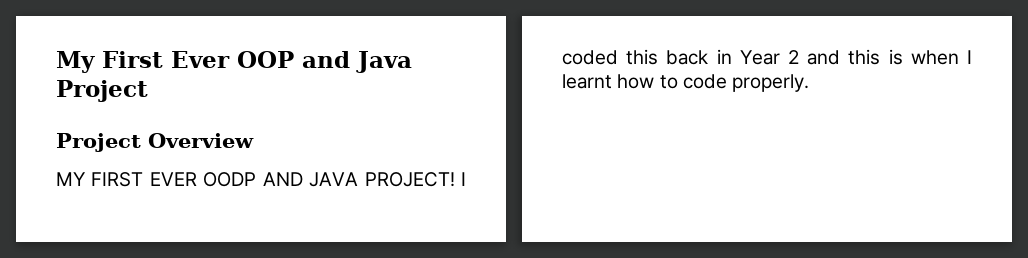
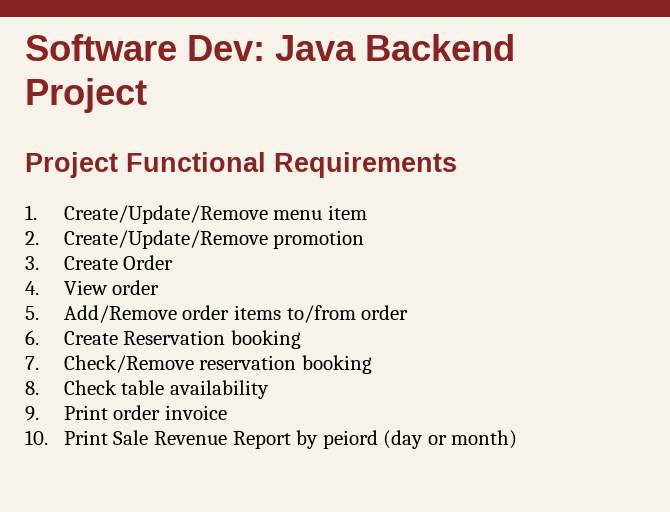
[56,51,412,73] [56,80,148,102] [56,133,254,152] [56,172,466,187] [562,49,972,65] [562,74,810,92] My First Ever OOP and Java Project // Project Overview // MY FIRST EVER OODP AND JAVA PROJECT! I coded this back in Year 2 and this is when I learnt how to code properly. -> [25,34,515,61] [25,78,147,113] [25,152,457,178] [25,205,367,224] [25,230,365,249] [25,255,174,270] [25,280,160,295] [25,305,409,323] [25,330,301,349] [25,355,372,374] [25,380,269,399] [25,405,227,421] [25,430,518,449] Software Dev: Java Backend Project // Project Functional Requirements // 1. Create/Update/Remove menu item // 2. Create/Update/Remove promotion // 3. Create Order // 4. View order // 5. Add/Remove order items to/from order // 6. Create Reservation booking // 7. Check/Remove reservation booking // 8. Check table availability // 9. Print order invoice // 10. Print Sale Revenue Report by peiord (day or month)

